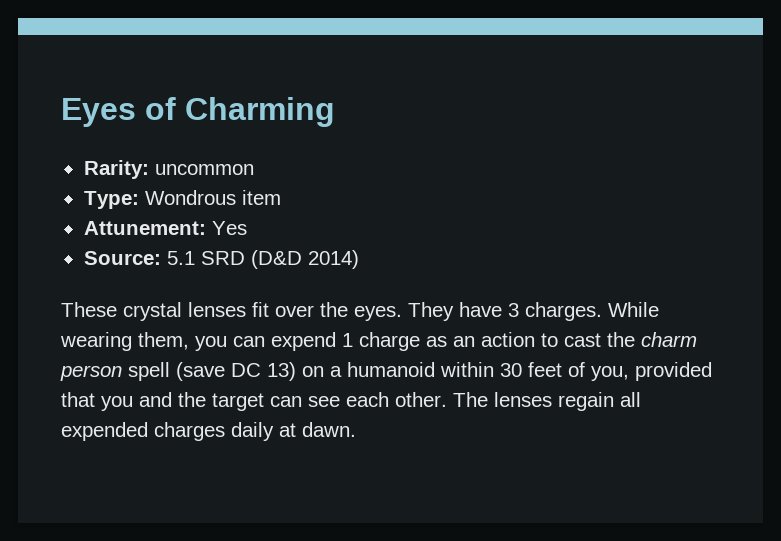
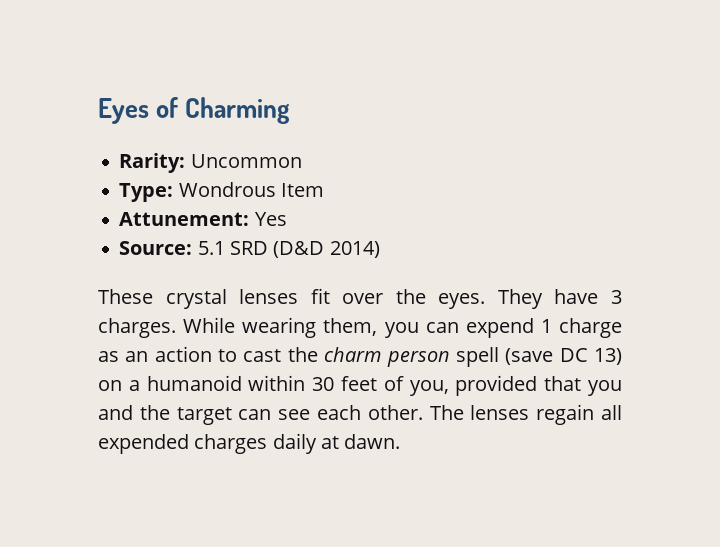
[154,164,254,175] uncommon -> [190,154,302,168] Uncommon
[241,190,281,205] item -> [280,183,324,197] Item

